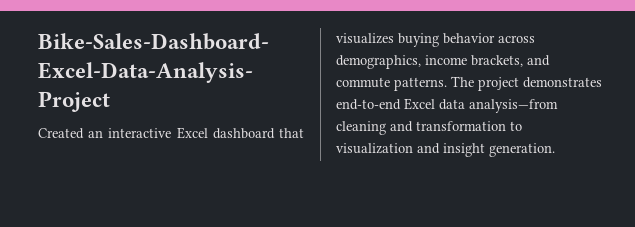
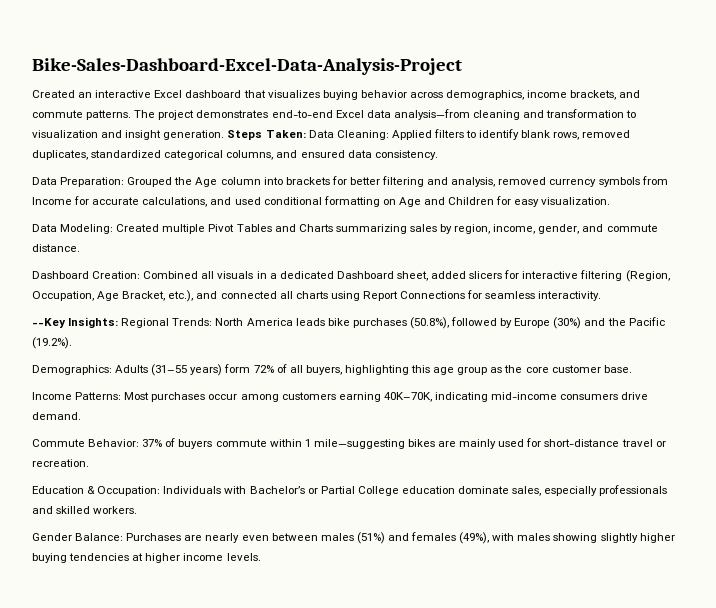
(555, 150) none -> [227,129,631,140] [32,150,438,160] [32,176,668,187] [32,196,611,207] [32,224,658,234] [32,244,80,252] [32,270,670,282] [32,290,602,302] [32,317,665,329] [32,337,72,349] [32,364,632,376] [32,392,649,402] [32,412,81,420] [32,438,666,449] [32,459,89,467] [32,485,668,496] [32,506,138,514] [32,532,675,544] [32,553,261,563] Steps Taken: Data Cleaning: Applied filters to identify blank rows, removed duplicates, standardized categorical columns, and ensured data consistency. // Data Preparation: Grouped the Age column into brackets for better filtering and analysis, removed currency symbols from Income for accurate calculations, and used conditional formatting on Age and Children for easy visualization. // Data Modeling: Created multiple Pivot Tables and Charts summarizing sales by region, income, gender, and commute distance. // Dashboard Creation: Combined all visuals in a dedicated Dashboard sheet, added slicers for interactive filtering (Region, Occupation, Age Bracket, etc.), and connected all charts using Report Connections for seamless interactivity. // --Key Insights: Regional Trends: North America leads bike purchases (50.8%), followed by Europe (30%) and the Pacific (19.2%). // Demographics: Adults (31–55 years) form 72% of all buyers, highlighting this age group as the core customer base. // Income Patterns: Most purchases occur among customers earning 40K–70K, indicating mid-income consumers drive demand. // Commute Behavior: 37% of buyers commute within 1 mile—suggesting bikes are mainly used for short-distance travel or recreation. // Education & Occupation: Individuals with Bachelor’s or Partial College education dominate sales, especially professionals and skilled workers. // Gender Balance: Purchases are nearly even between males (51%) and females (49%), with males showing slightly higher buying tendencies at higher income levels.

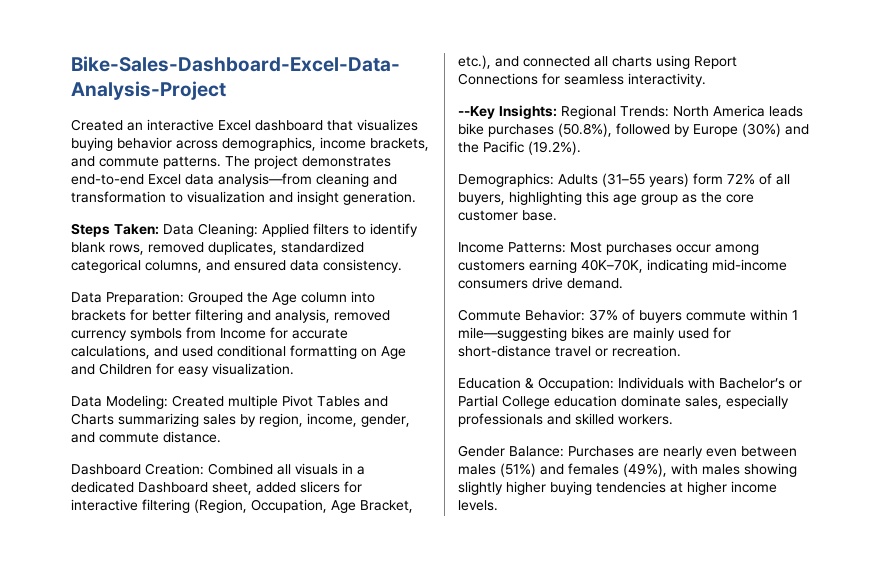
(225, 135) none -> (416, 198) //

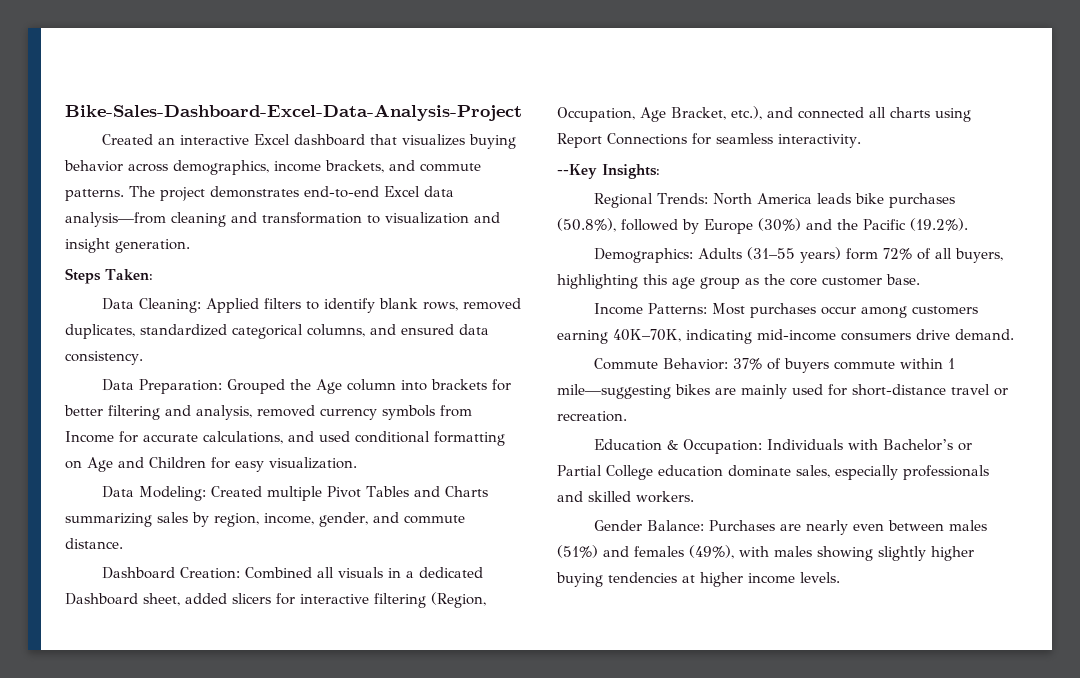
(159, 229) none -> (153, 274) //
(557, 112) none -> (660, 171) //

